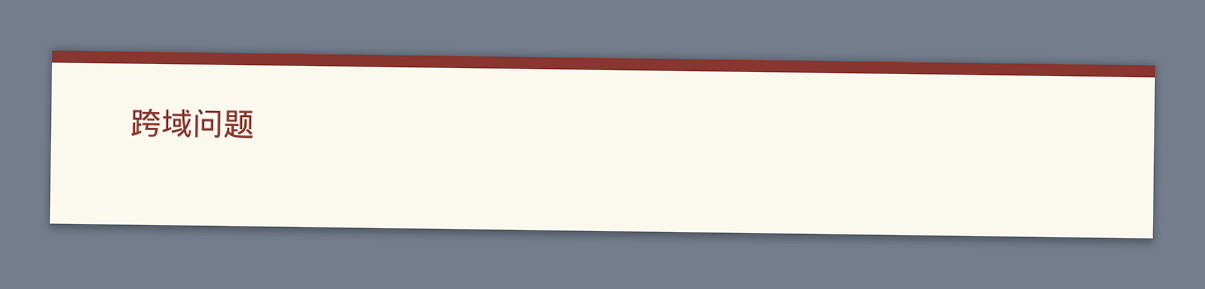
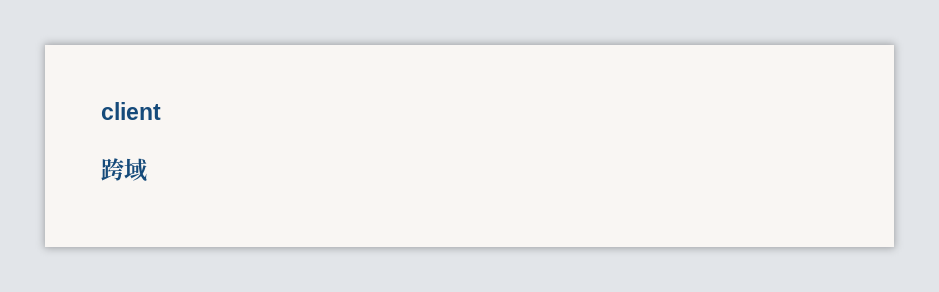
[130,107,255,140] 跨域问题 -> [101,102,161,120] [101,158,147,182] client // 跨域

